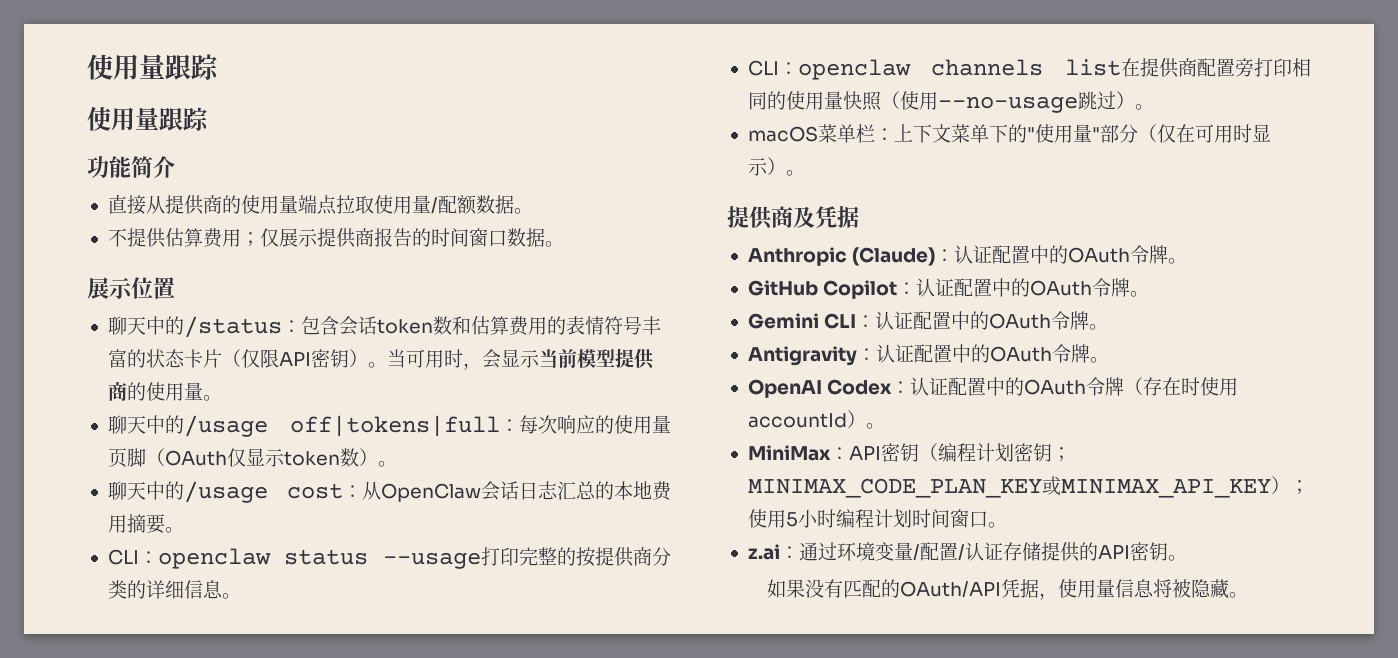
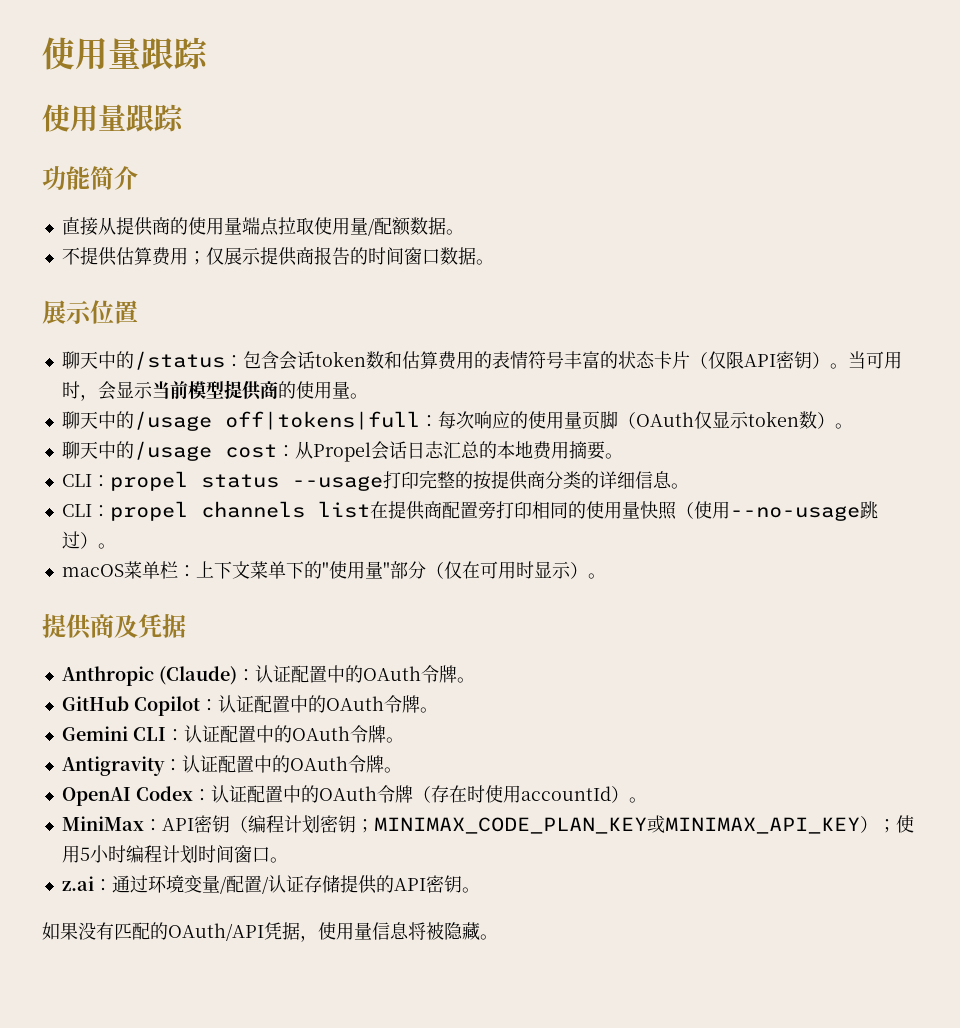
[381,483,481,502] OpenClaw -> [312,442,371,462] Propel
[157,548,271,569] openclaw -> [109,471,188,491] propel
[797,59,911,80] openclaw -> [109,501,188,521] propel

